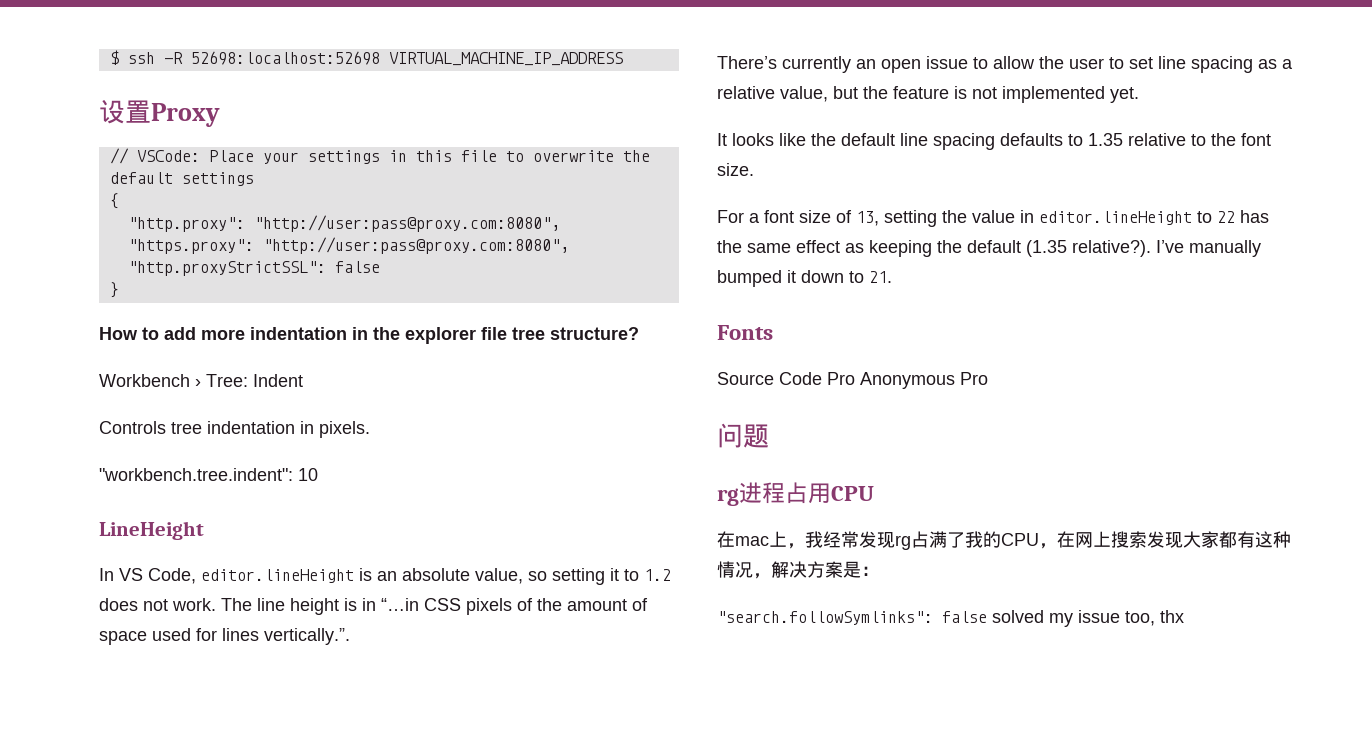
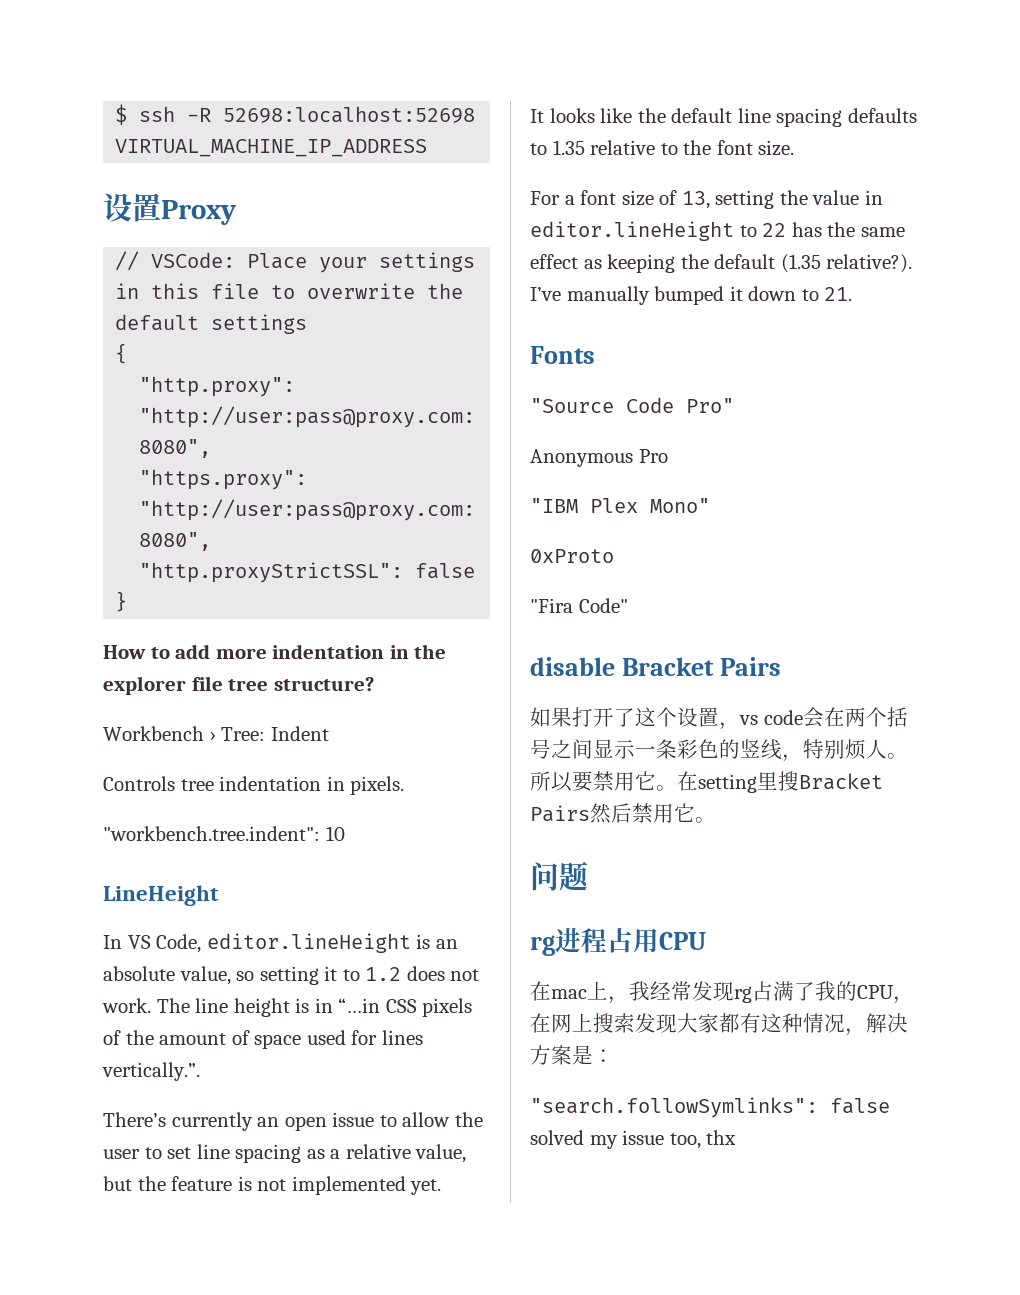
[717,372,855,385] Source Code Pro -> [530,397,734,413] "Source Code Pro" //
(988, 378) none -> [530,498,710,513] [530,549,614,563] [530,598,628,613] [530,657,781,676] [530,707,908,730] [530,739,908,762] [530,771,883,793] [530,803,716,824] // "IBM Plex Mono" // 0xProto // "Fira Code" // disable Bracket Pairs // 如果打开了这个设置，vs code会在两个括号之间显示一条彩色的竖线，特别烦人。所以要禁用它。在setting里搜Bracket Pairs然后禁用它。

